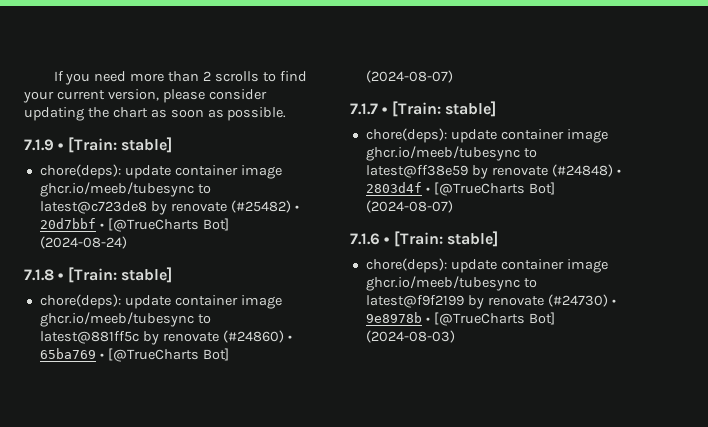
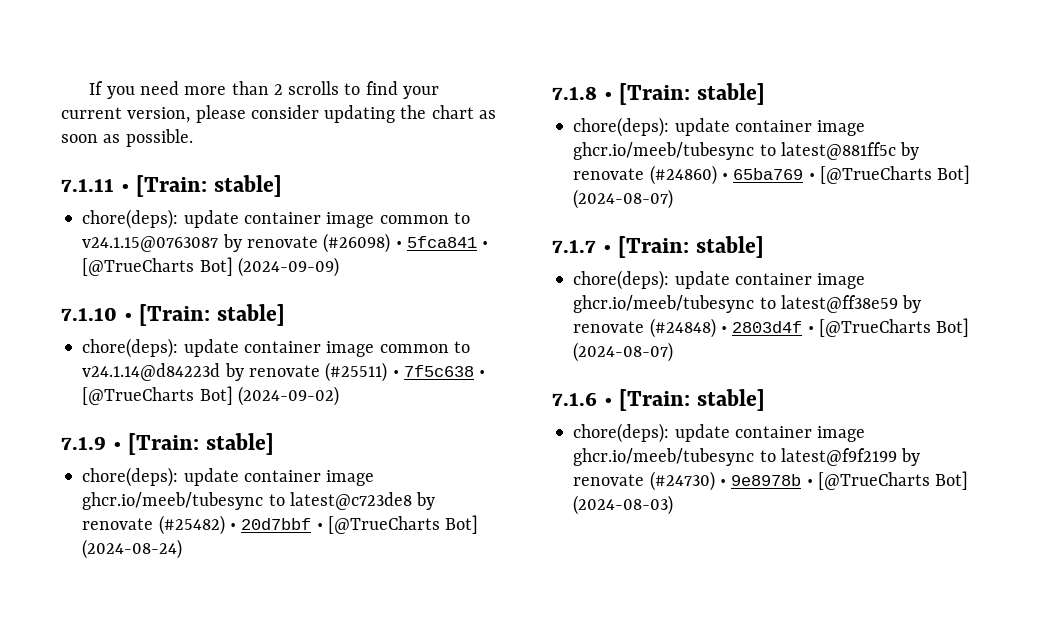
(287, 114) none -> [61,175,282,197] [82,209,470,229] [82,233,489,253] [82,257,339,277] [61,304,285,326] [82,338,470,358] [82,362,486,382] [82,386,339,406] // 7.1.11 • [Train: stable] // chore(deps): update container image common to v24.1.15@0763087 by renovate (#26098) • 5fca841 • [@TrueCharts Bot] (2024-09-09) // 7.1.10 • [Train: stable] // chore(deps): update container image common to v24.1.14@d84223d by renovate (#25511) • 7f5c638 • [@TrueCharts Bot] (2024-09-02)

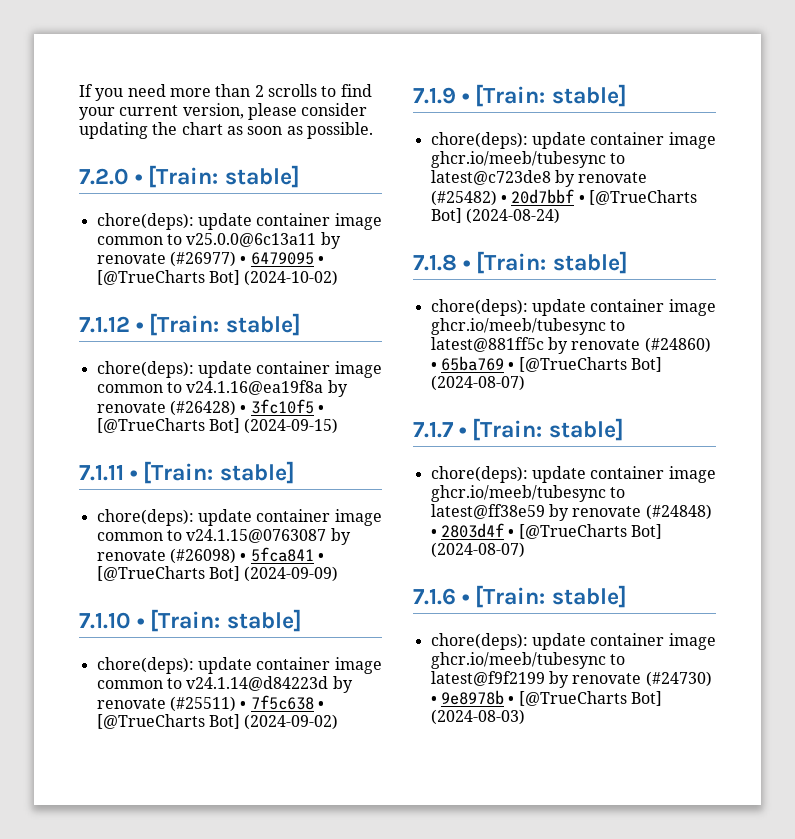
(193, 138) none -> [79,165,300,188] [96,213,382,230] [96,232,341,249] [96,251,324,267] [96,270,339,286] [79,313,301,336] [96,361,382,378] [96,380,348,397] [96,399,324,416] [96,418,339,434] // 7.2.0 • [Train: stable] // chore(deps): update container image common to v25.0.0@6c13a11 by renovate (#26977) • 6479095 • [@TrueCharts Bot] (2024-10-02) // 7.1.12 • [Train: stable] // chore(deps): update container image common to v24.1.16@ea19f8a by renovate (#26428) • 3fc10f5 • [@TrueCharts Bot] (2024-09-15)

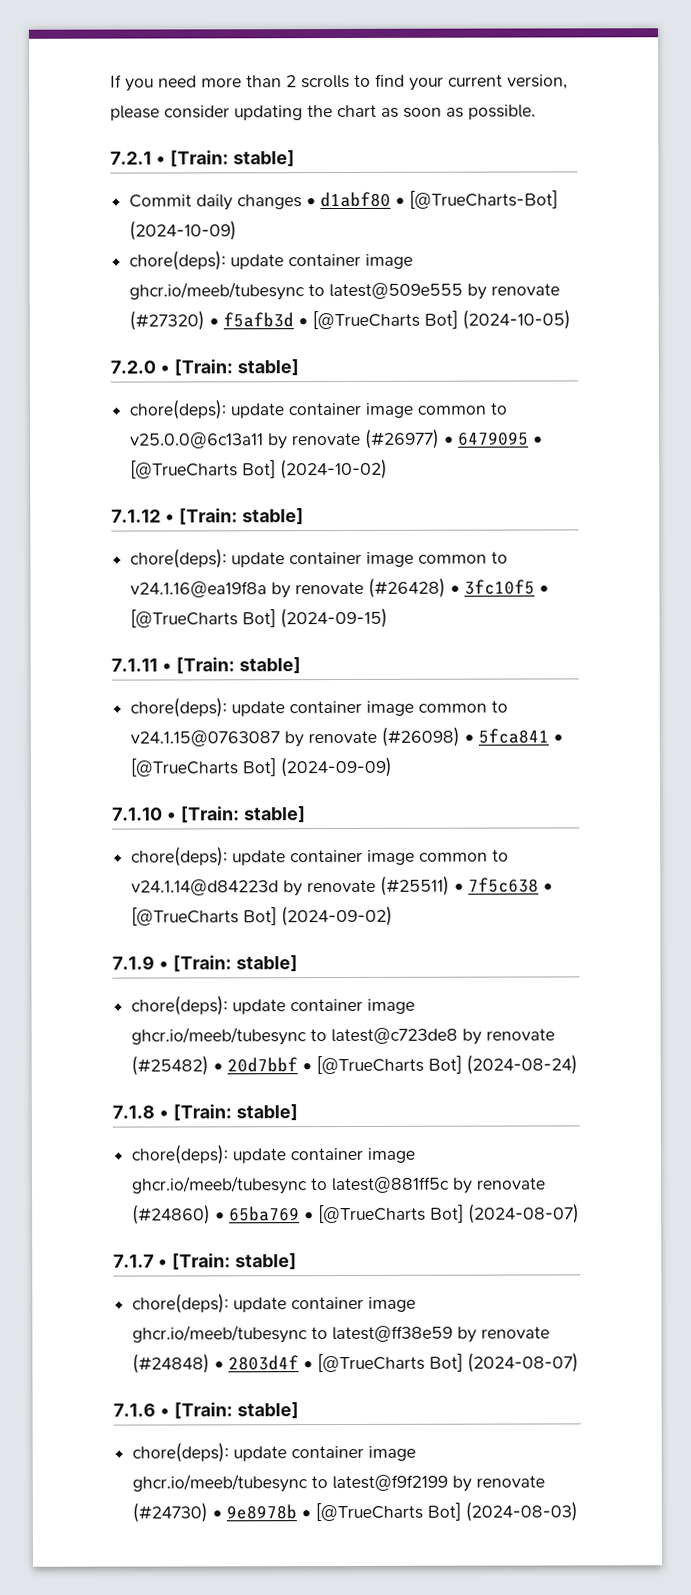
(373, 130) none -> [110,150,295,168] [129,190,559,211] [129,220,238,241] [129,250,414,271] [129,282,561,301] [129,309,572,331] // 7.2.1 • [Train: stable] // Commit daily changes • d1abf80 • [@TrueCharts-Bot] (2024-10-09) // chore(deps): update container image ghcr.io/meeb/tubesync to latest@509e555 by renovate (#27320) • f5afb3d • [@TrueCharts Bot] (2024-10-05)

